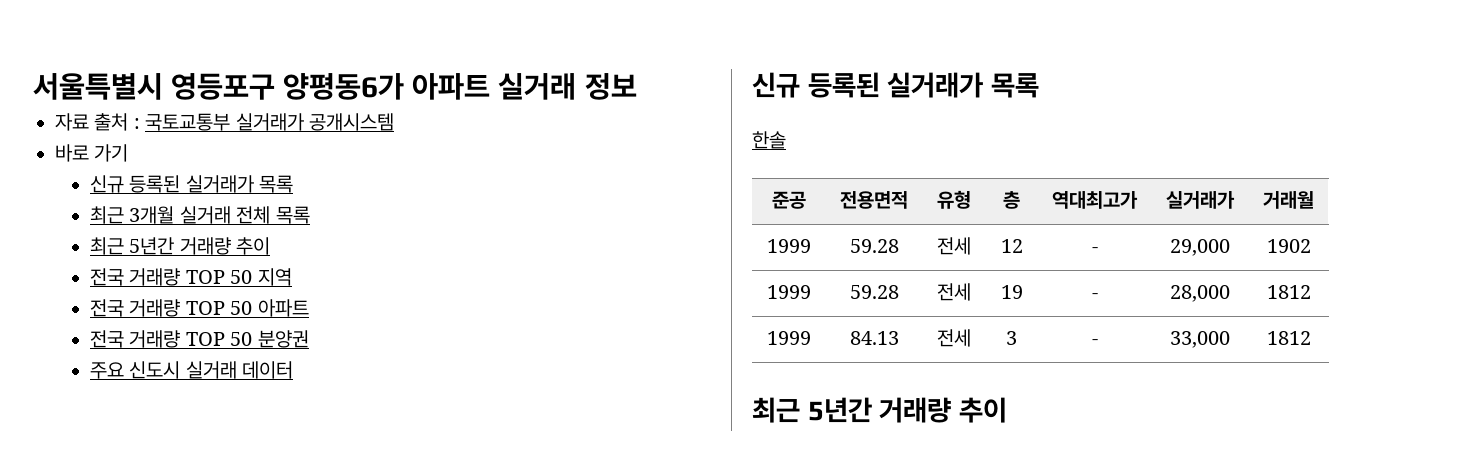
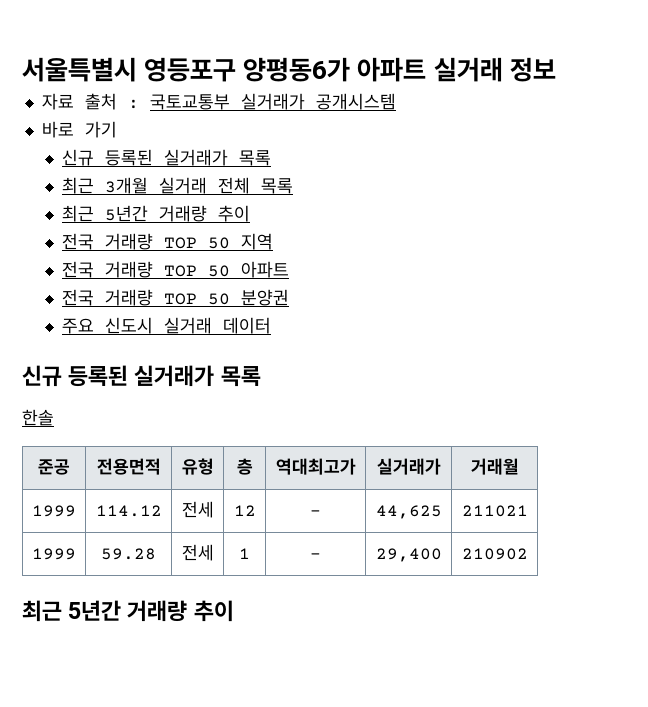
[849,239,899,253] 59.28 -> [95,505,162,517] 114.12
[1170,239,1230,256] [1266,239,1311,253] [767,285,811,299] [849,285,899,299] [937,283,971,301] [1000,285,1023,299] [1091,293,1098,299] [1170,285,1230,302] [1266,285,1311,299] [767,331,811,345] [849,331,899,345] [937,329,971,347] [1006,331,1017,345] [1091,339,1098,345] [1170,331,1230,348] [1266,331,1311,345] 29,000 | 1902 // 1999 | 59.28 | 전세 | 19 | - | 28,000 | 1812 // 1999 | 84.13 | 전세 | 3 | - | 33,000 | 1812 -> [375,505,442,519] [461,505,528,517] [32,548,76,560] [101,548,156,560] [181,544,214,561] [239,548,250,559] [310,553,321,559] [375,548,442,562] [461,548,528,560] 44,625 | 211021 // 1999 | 59.28 | 전세 | 1 | - | 29,400 | 210902

